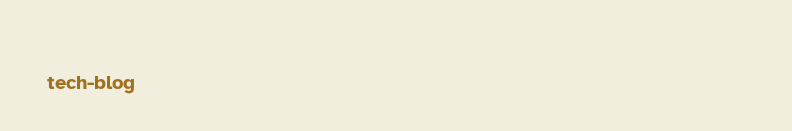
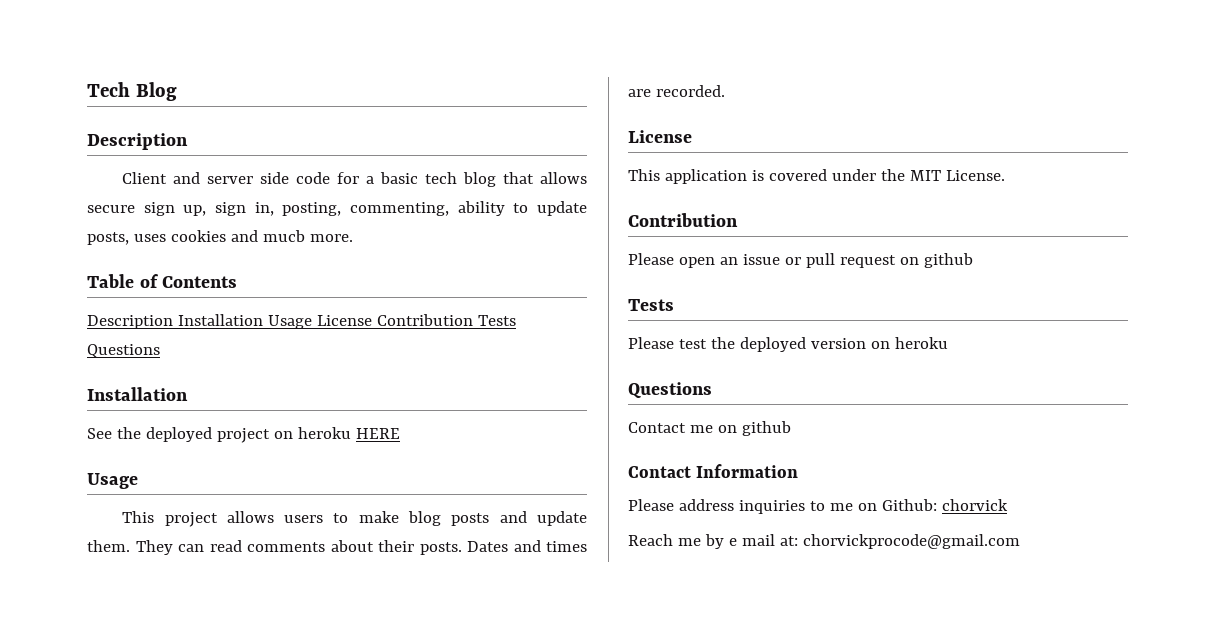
[47,76,135,94] tech-blog -> [87,82,177,101] [87,133,188,150] [122,172,587,187] [87,201,587,216] [87,230,353,245] [87,274,238,288] [87,314,516,329] [87,344,160,358] [87,387,188,401] [87,427,400,443] [87,473,138,489] [122,511,587,527] [87,540,587,555] [628,85,725,97] [628,130,692,143] [628,169,1005,184] [628,213,738,227] [628,253,973,268] [628,299,674,311] [628,337,948,352] [628,382,712,398] [628,421,791,436] [628,464,799,478] [628,499,1008,514] [628,534,1020,549] Tech Blog // Description // Client and server side code for a basic tech blog that allows secure sign up, sign in, posting, commenting, ability to update posts, uses cookies and mucb more. // Table of Contents // Description Installation Usage License Contribution Tests Questions // Installation // See the deployed project on heroku HERE // Usage // This project allows users to make blog posts and update them. They can read comments about their posts. Dates and times are recorded. // License // This application is covered under the MIT License. // Contribution // Please open an issue or pull request on github // Tests // Please test the deployed version on heroku // Questions // Contact me on github // Contact Information // Please address inquiries to me on Github: chorvick // Reach me by e mail at: chorvickprocode@gmail.com

